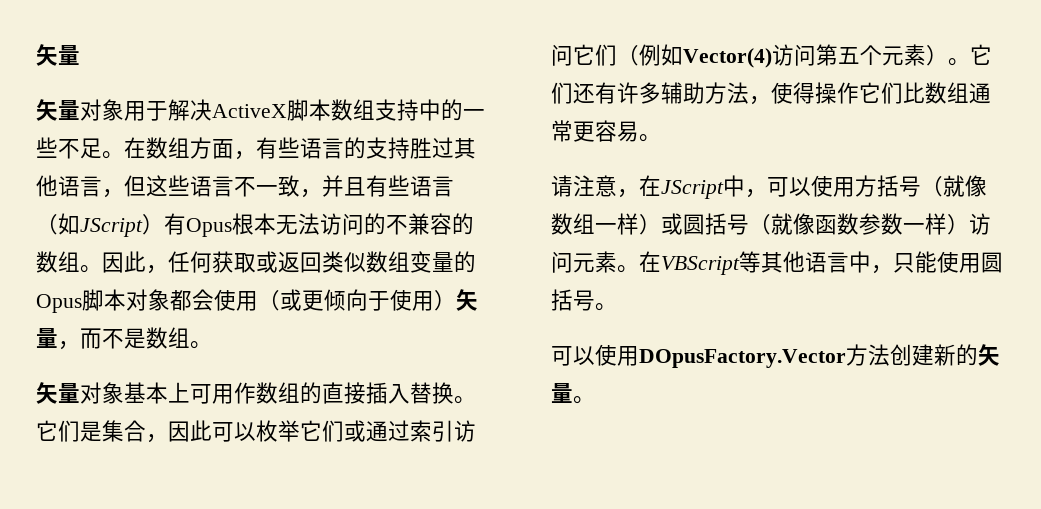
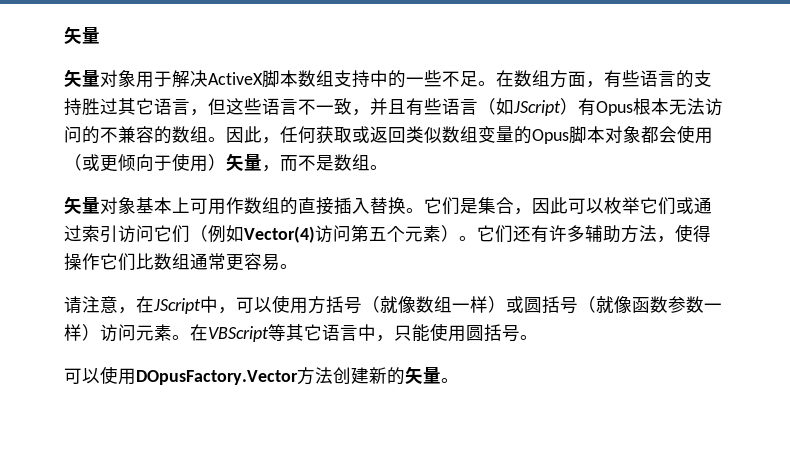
[36,175,58,197] 他 -> [136,98,154,115] 它
[783,251,805,273] 他 -> [304,324,322,341] 它

